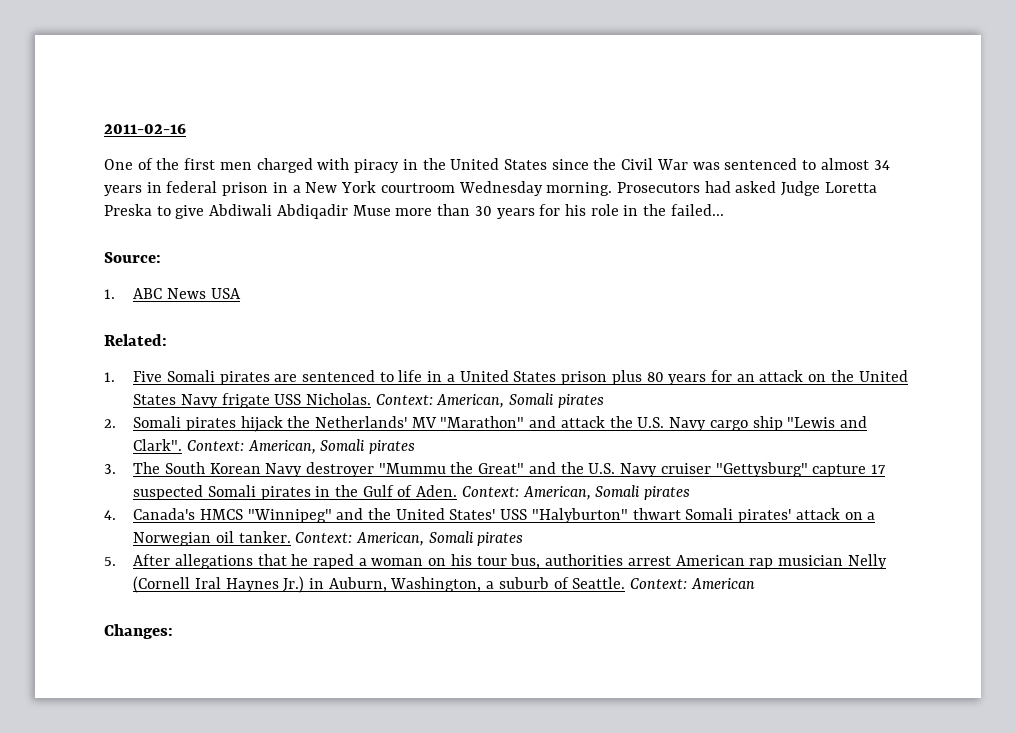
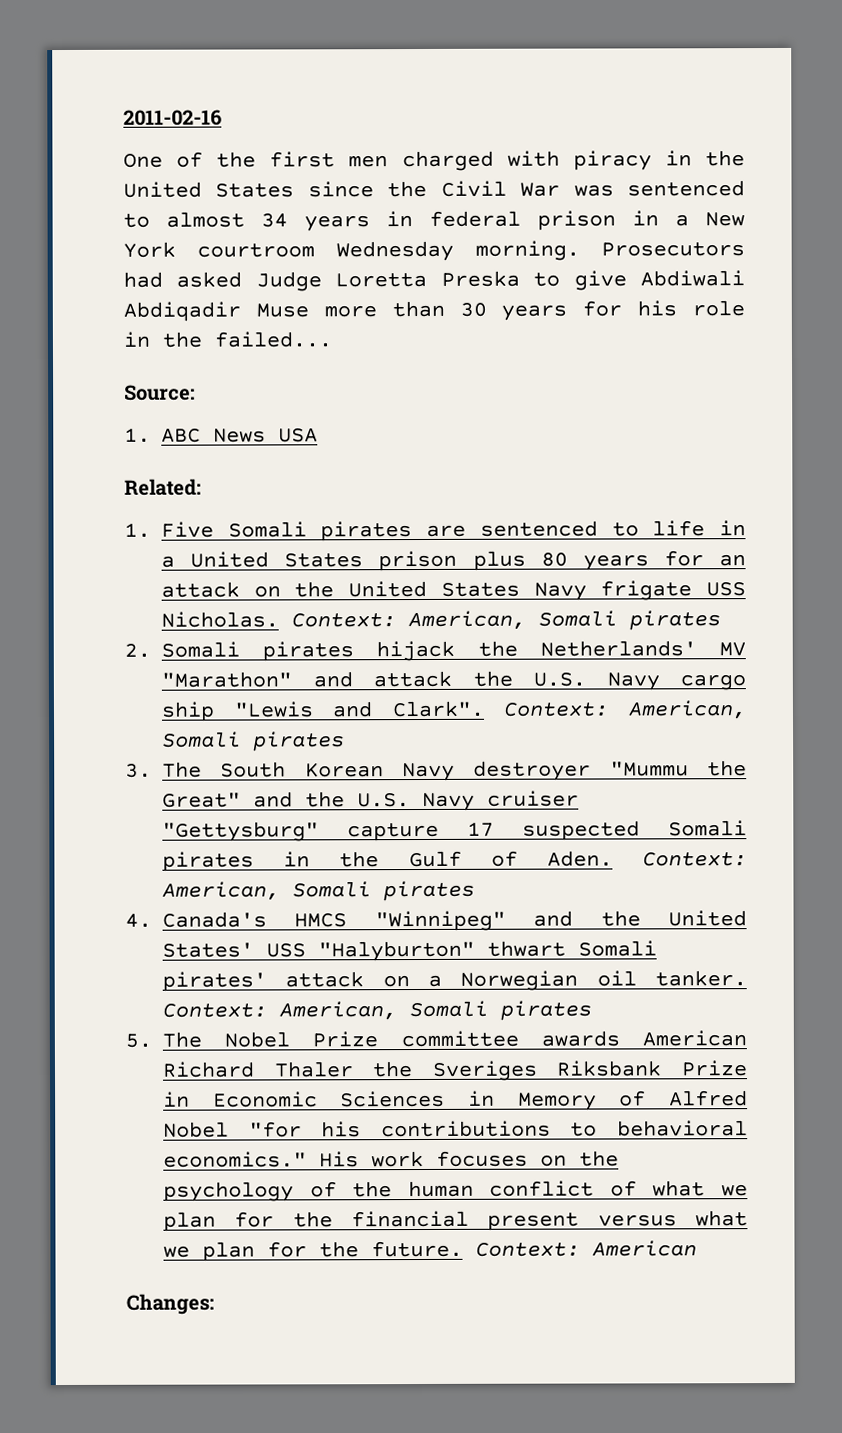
[133,554,887,569] [133,576,626,593] After allegations that he raped a woman on his tour bus, authorities arrest American rap musician Nelly (Cornell Iral Haynes Jr.) in Auburn, Washington, a suburb of Seattle. -> [162,1030,747,1048] [162,1060,749,1081] [163,1090,748,1111] [163,1120,748,1138] [163,1150,619,1168] [163,1180,748,1202] [163,1210,748,1232] [163,1240,463,1262] The Nobel Prize committee awards American Richard Thaler the Sveriges Riksbank Prize in Economic Sciences in Memory of Alfred Nobel "for his contributions to behavioral economics." His work focuses on the psychology of the human conflict of what we plan for the financial present versus what we plan for the future.

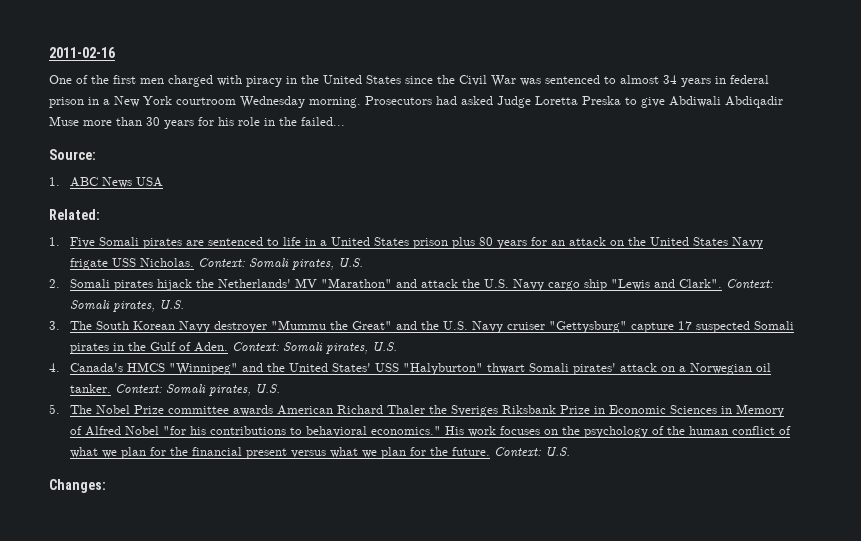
[408,610,721,631] American, Somali pirates -> [248,258,363,270] Somali pirates, U.S.
[628,700,747,720] [162,731,345,752] American, Somali pirates -> [69,300,184,312] Somali pirates, U.S.
[162,880,475,902] American, Somali pirates -> [282,342,397,354] Somali pirates, U.S.
[279,1000,592,1021] American, Somali pirates -> [165,384,280,396] Somali pirates, U.S.
[592,1240,697,1257] American -> [544,447,570,456] U.S.

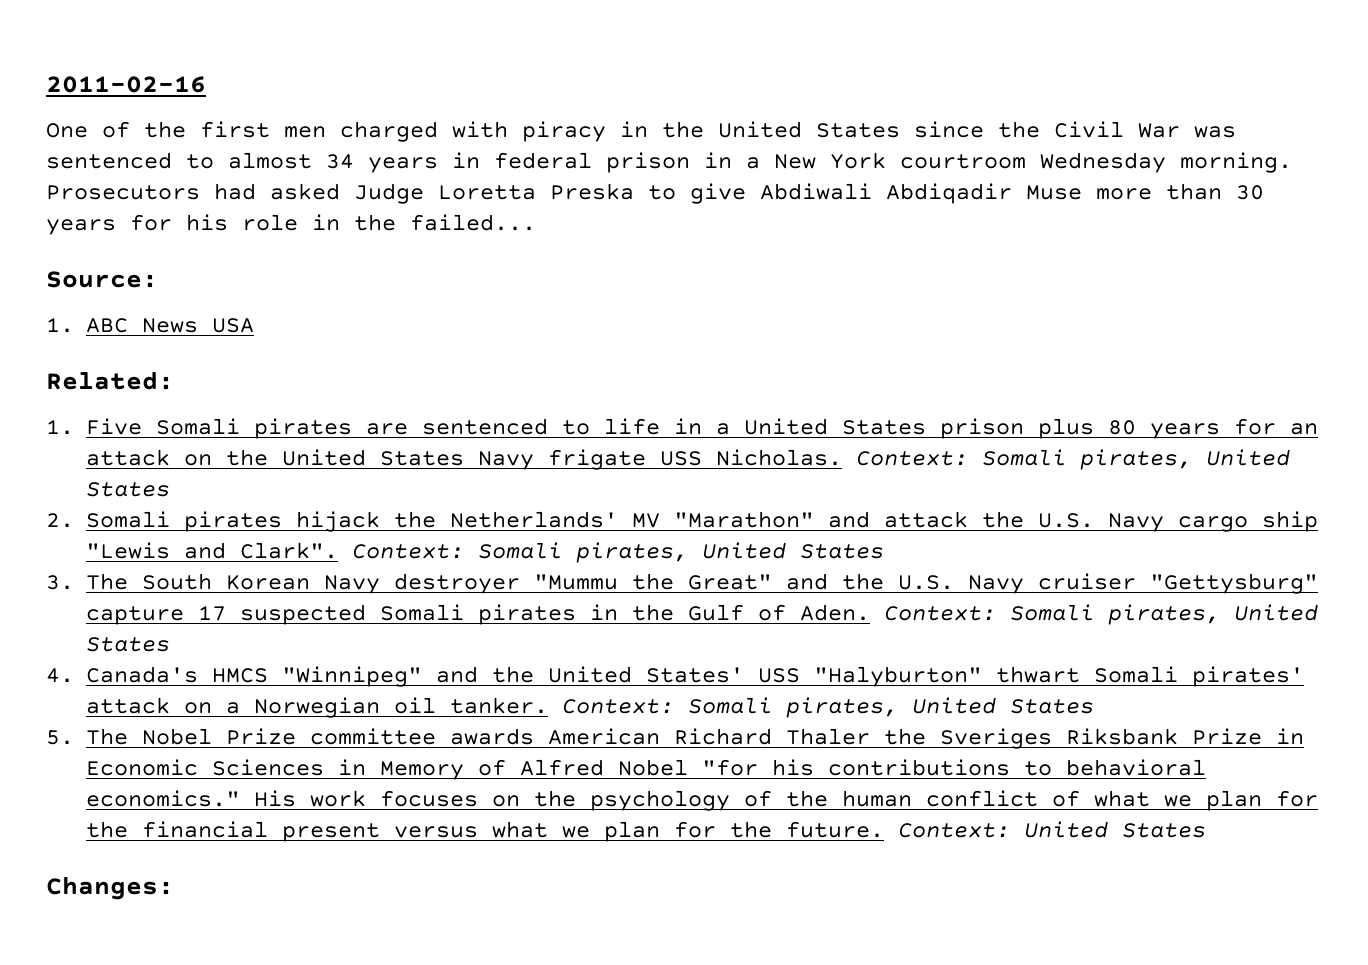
[337,258,363,267] U.S. -> [1205,449,1290,466] [85,482,170,497] United States
[158,300,184,309] U.S. -> [701,542,884,559] United States
[371,342,397,351] U.S. -> [1233,604,1318,621] [85,637,170,652] United States
[254,384,280,393] U.S. -> [911,697,1094,714] United States
[544,447,570,456] U.S. -> [1023,821,1206,838] United States

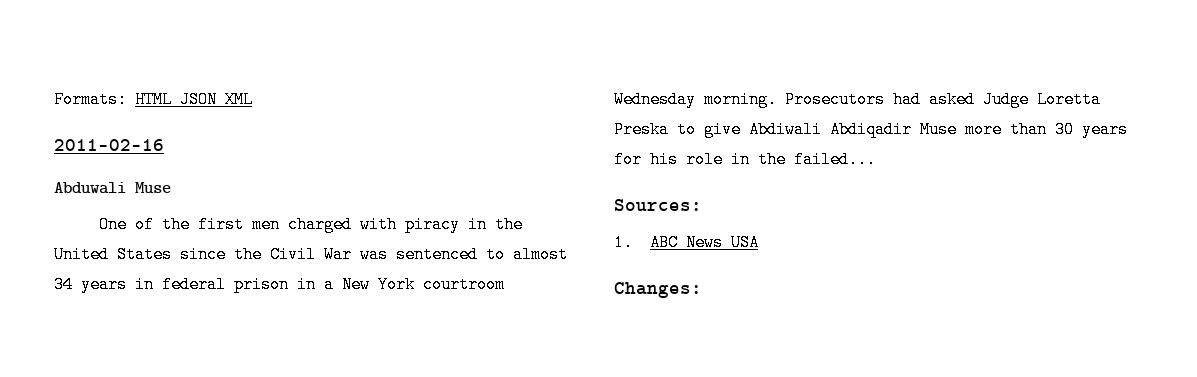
(46, 84) none -> [54,91,253,108] Formats: HTML JSON XML //
(206, 84) none -> [54,182,171,194] // Abduwali Muse
[46,271,158,288] Source: -> [614,199,702,211] Sources:
[46,372,174,390] [46,418,1318,439] [85,449,1290,470] [85,482,170,497] [46,511,1318,532] [85,542,884,563] [46,573,1318,594] [85,604,1318,625] [85,637,170,652] [46,666,1304,687] [85,697,1094,718] [46,728,1304,749] [85,759,1206,780] [85,790,1318,811] [85,821,1206,842] // Related: // 1. Five Somali pirates are sentenced to life in a United States prison plus 80 years for an attack on the United States Navy frigate USS Nicholas. Context: Somali pirates, United States // 2. Somali pirates hijack the Netherlands' MV "Marathon" and attack the U.S. Navy cargo ship "Lewis and Clark". Context: Somali pirates, United States // 3. The South Korean Navy destroyer "Mummu the Great" and the U.S. Navy cruiser "Gettysburg" capture 17 suspected Somali pirates in the Gulf of Aden. Context: Somali pirates, United States // 4. Canada's HMCS "Winnipeg" and the United States' USS "Halyburton" thwart Somali pirates' attack on a Norwegian oil tanker. Context: Somali pirates, United States // 5. The Nobel Prize committee awards American Richard Thaler the Sveriges Riksbank Prize in Economic Sciences in Memory of Alfred Nobel "for his contributions to behavioral economics." His work focuses on the psychology of the human conflict of what we plan for the financial present versus what we plan for the future. Context: United States -> (759, 242) none

